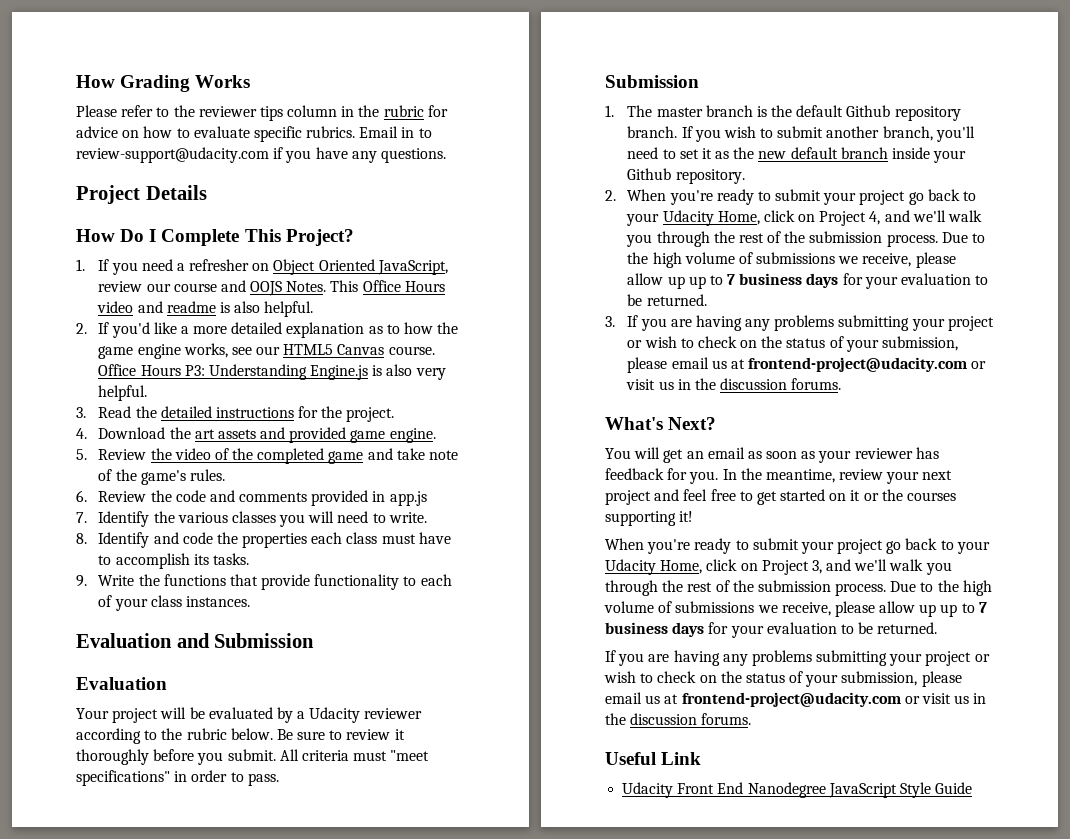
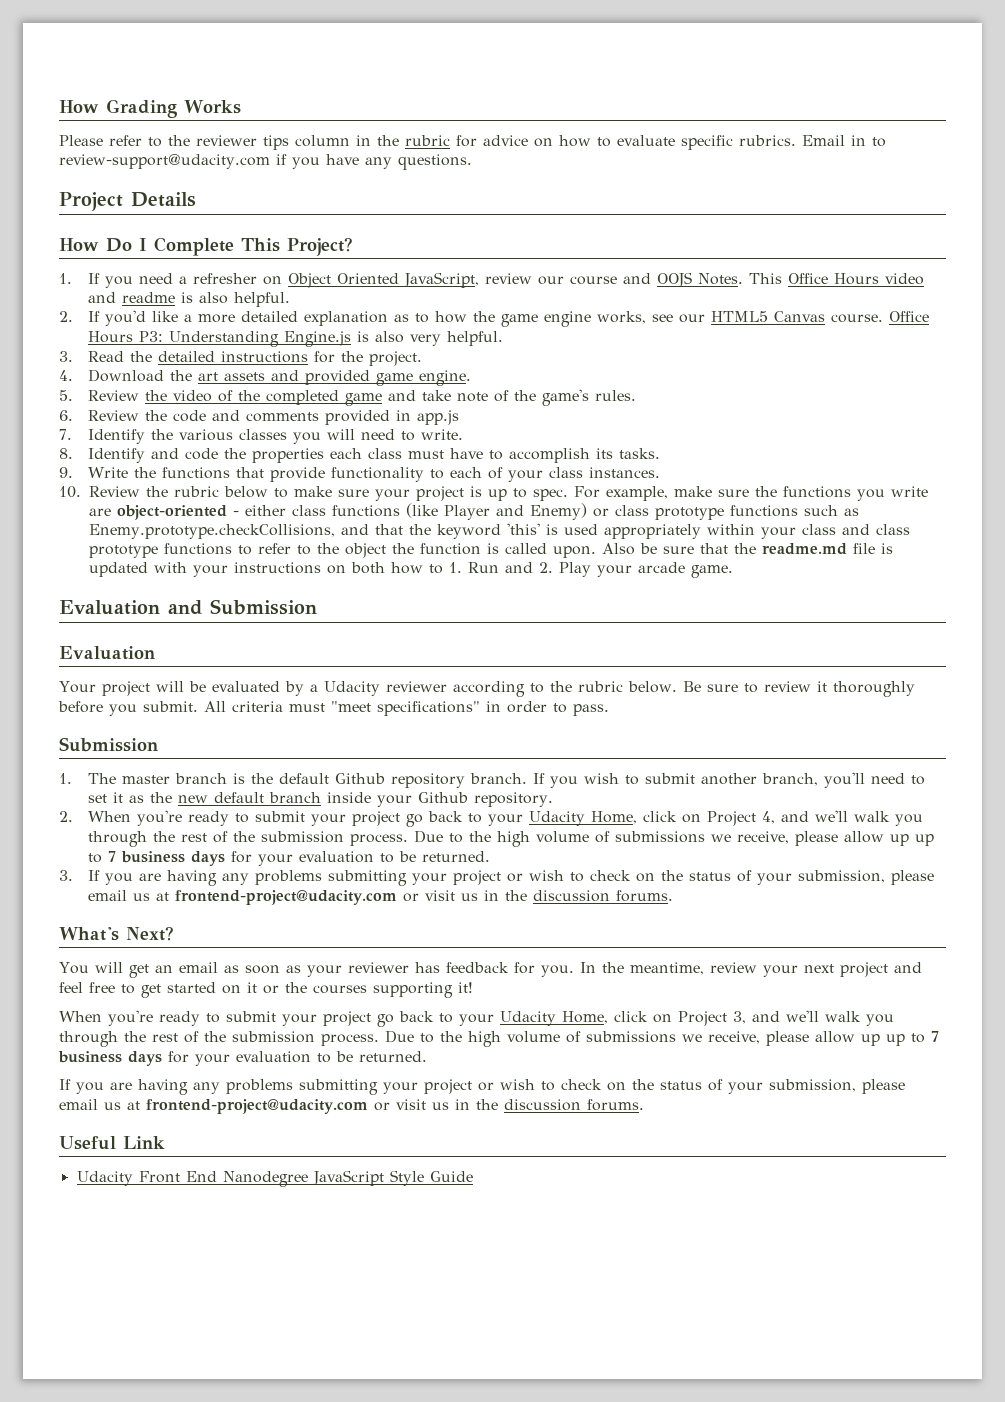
(250, 601) none -> [59,486,928,501] [89,503,859,520] [89,523,910,539] [89,543,893,558] [89,562,733,578] // 10. Review the rubric below to make sure your project is up to spec. For example, make sure the functions you write are object-oriented - either class functions (like Player and Enemy) or class prototype functions such as Enemy.prototype.checkCollisions, and that the keyword 'this' is used appropriately within your class and class prototype functions to refer to the object the function is called upon. Also be sure that the readme.md file is updated with your instructions on both how to 1. Run and 2. Play your arcade game.

